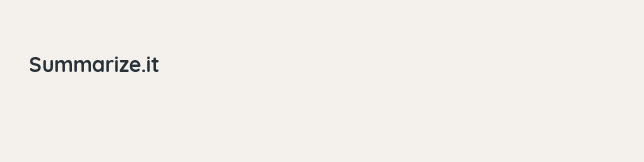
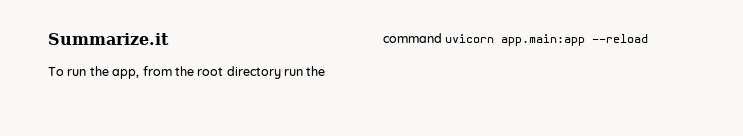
(160, 64) none -> [48,66,326,79] [383,33,649,46] // To run the app, from the root directory run the command uvicorn app.main:app --reload

